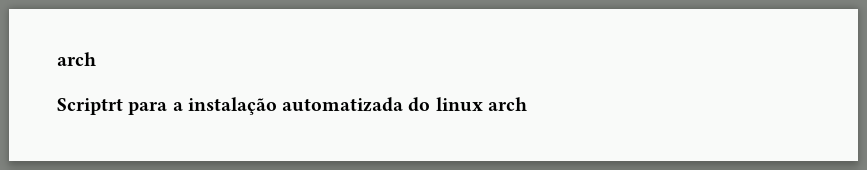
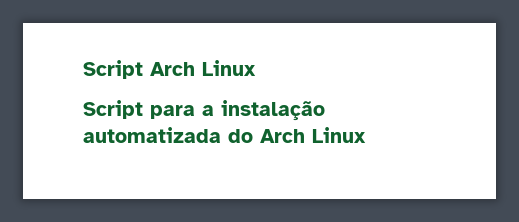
[57,52,96,66] [57,98,123,115] arch // Scriptrt -> [83,60,256,79] [83,100,143,119] Script Arch Linux // Script
[435,97,527,112] linux arch -> [260,127,366,143] Arch Linux

